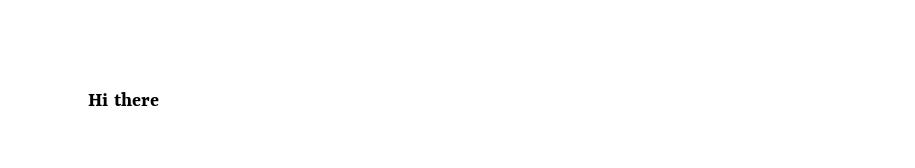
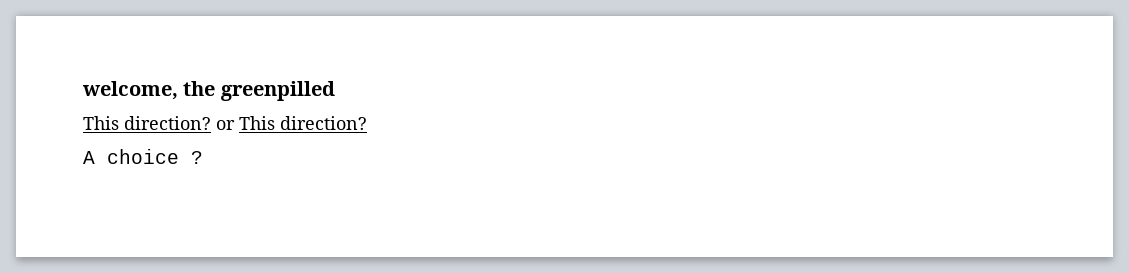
[88,92,159,106] Hi there -> [82,81,335,101] [83,116,367,130] [83,149,203,164] welcome, the greenpilled // This direction? or This direction? // A choice ?

